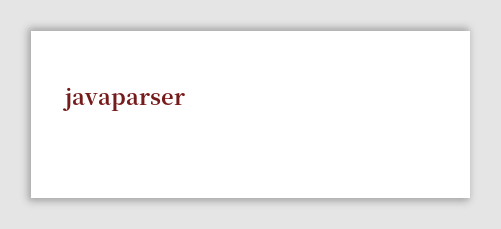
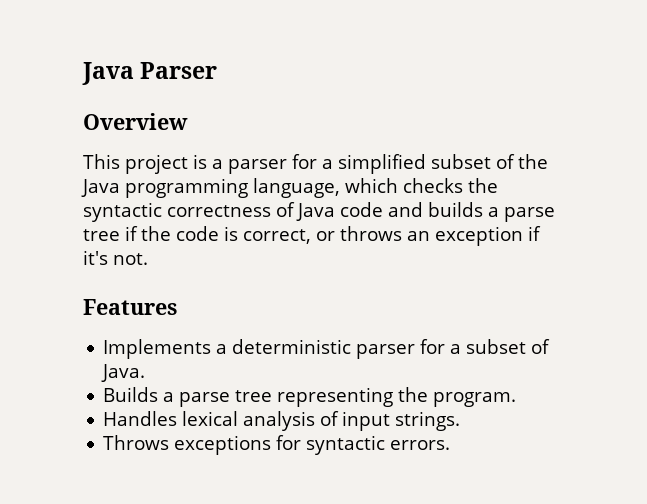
[62,87,185,111] javaparser -> [82,62,218,85] [83,113,188,130] [83,154,548,174] [81,178,498,198] [83,202,555,222] [83,226,541,246] [83,250,148,265] [83,299,177,315] [103,339,551,359] [101,364,146,382] [103,387,517,407] [103,411,461,431] [103,435,451,455] Java Parser // Overview // This project is a parser for a simplified subset of the Java programming language, which checks the syntactic correctness of Java code and builds a parse tree if the code is correct, or throws an exception if it's not. // Features // Implements a deterministic parser for a subset of Java. // Builds a parse tree representing the program. // Handles lexical analysis of input strings. // Throws exceptions for syntactic errors.

